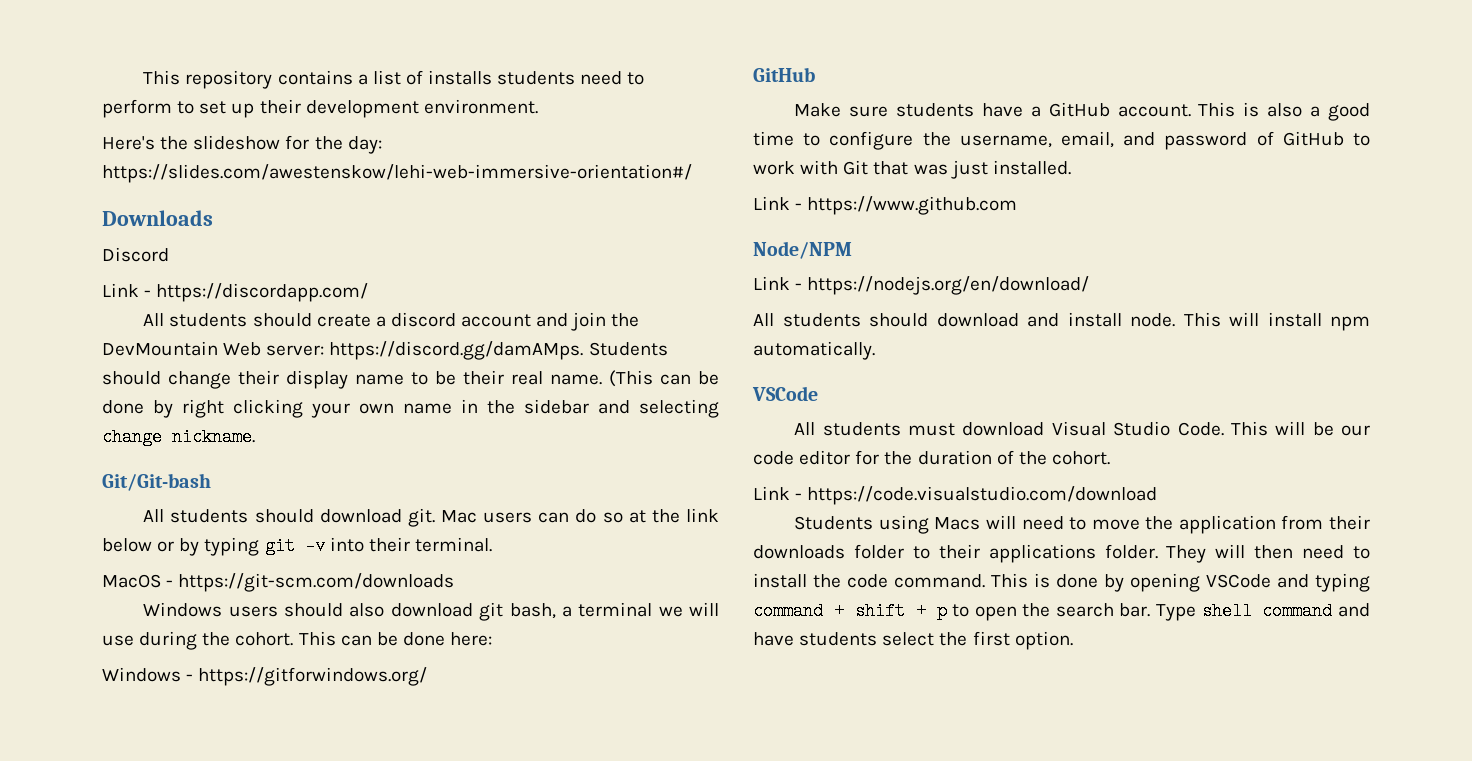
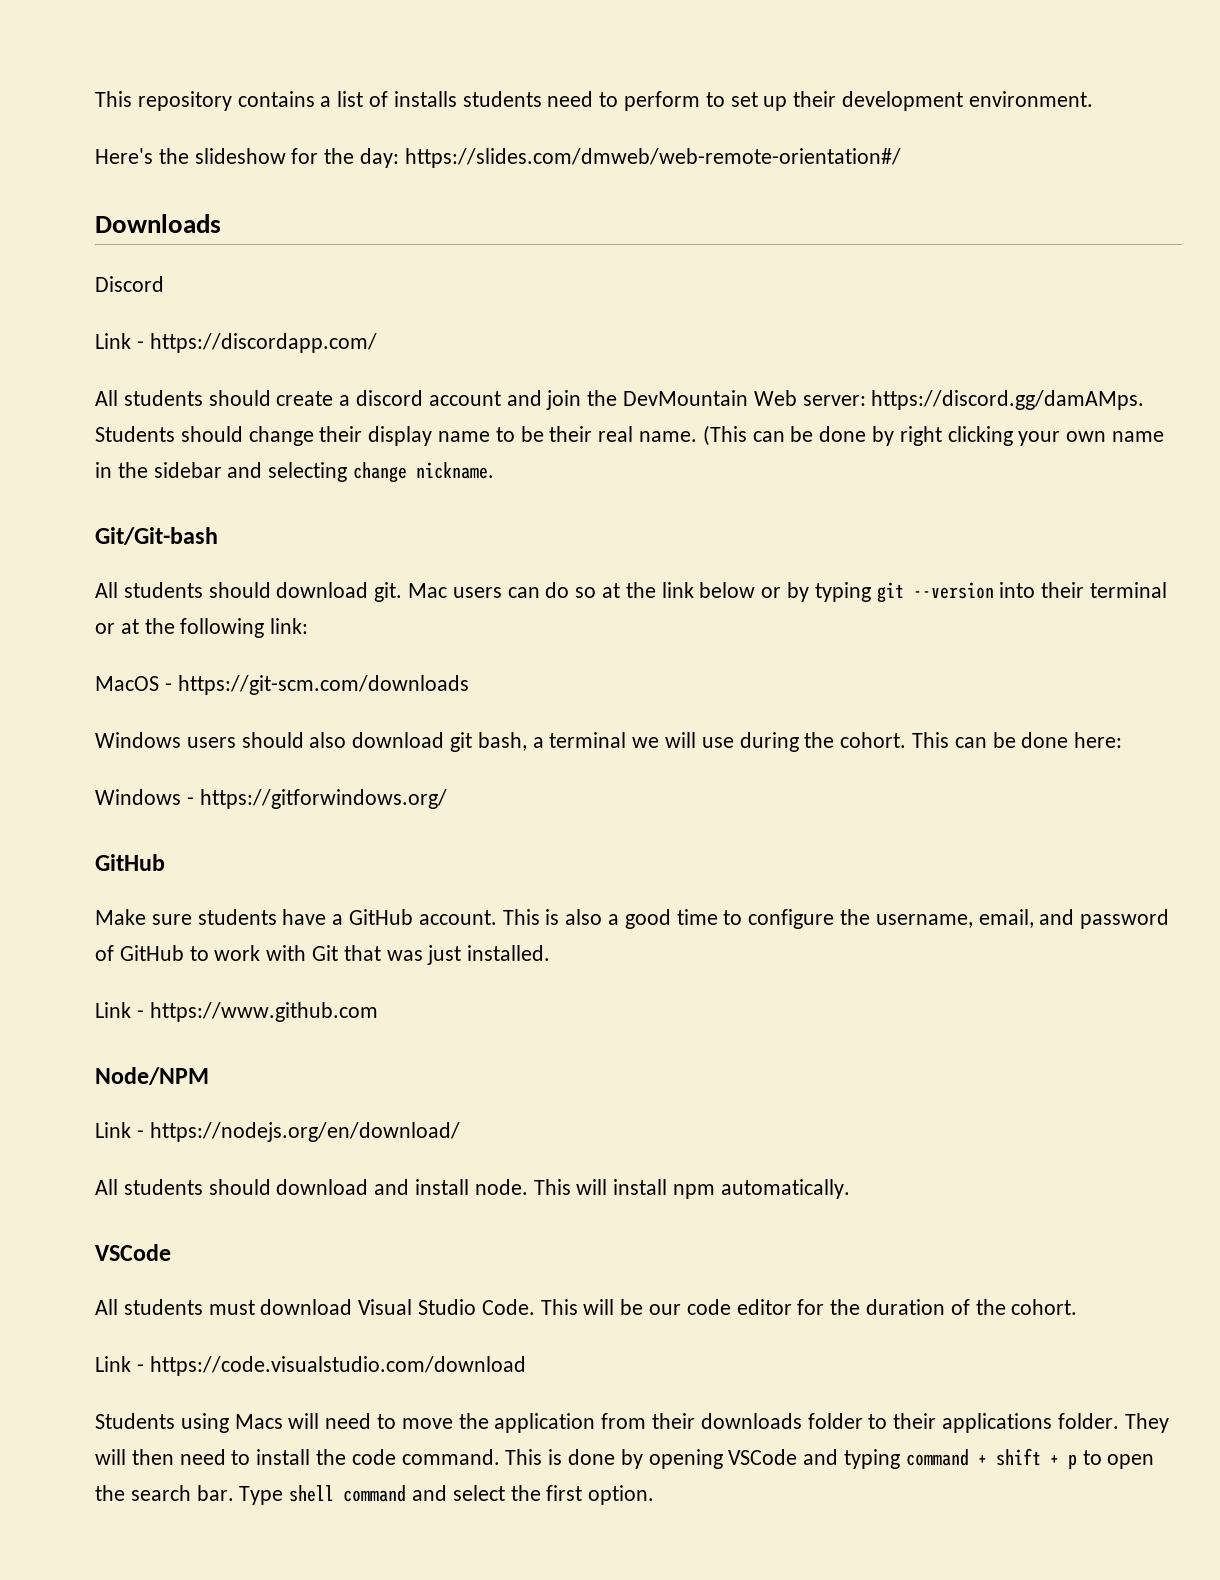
[102,164,692,183] https://slides.com/awestenskow/lehi-web-immersive-orientation#/ -> [404,148,901,168] https://slides.com/dmweb/web-remote-orientation#/
[304,537,325,555] -v -> [912,582,994,599] --version
[414,537,492,552] terminal. -> [1090,582,1168,598] [95,618,309,638] terminal or at the following link:
[753,632,878,646] have students -> (448, 1493) none

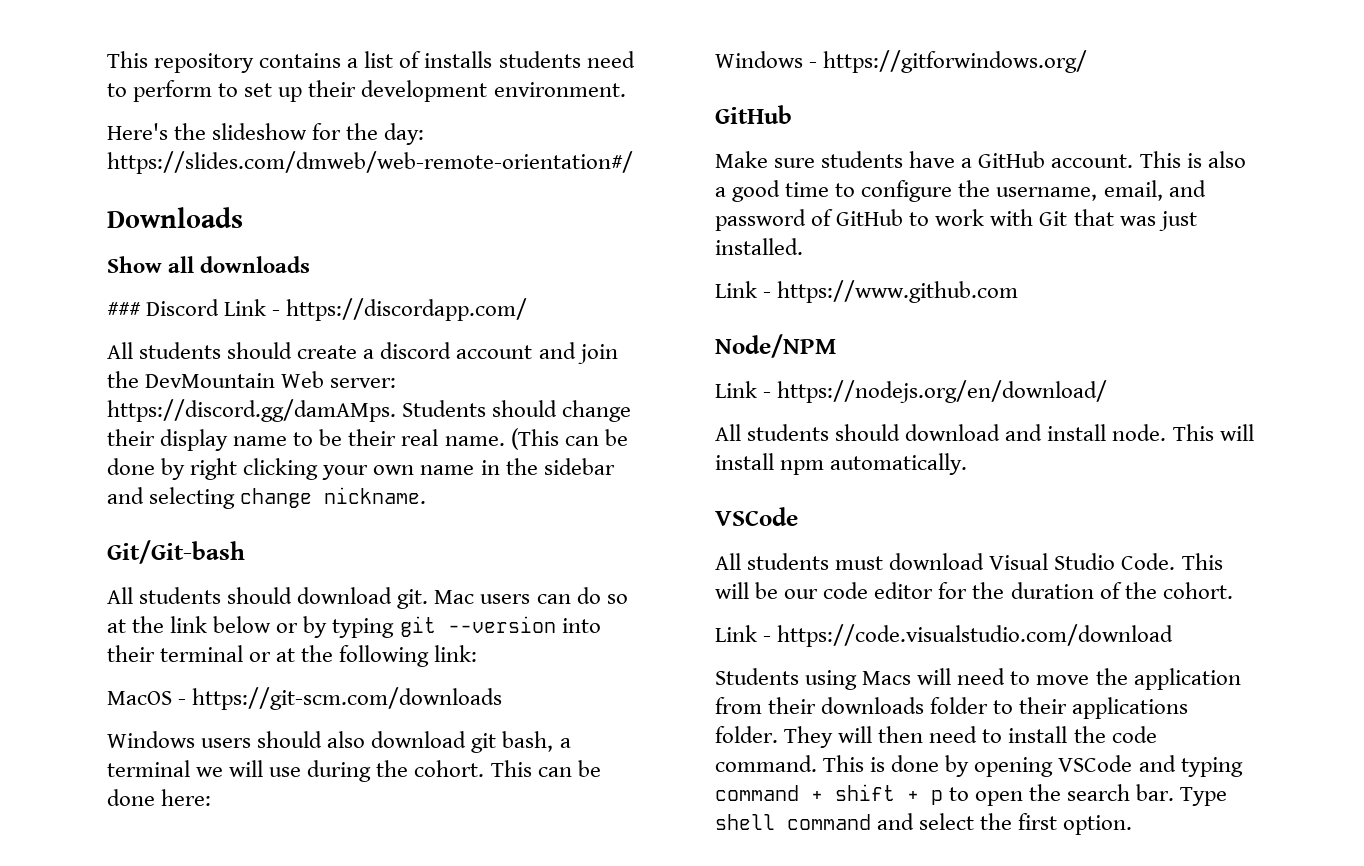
(221, 223) none -> [107,256,311,273] [107,302,141,316] Show all downloads // ###
(164, 284) // -> (220, 307) none

